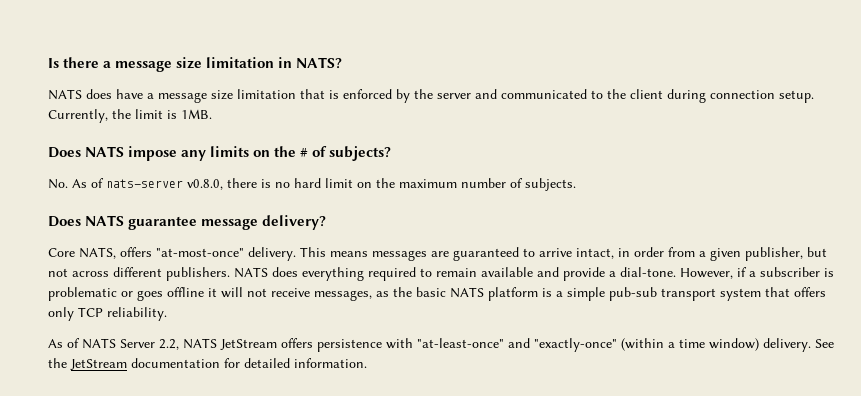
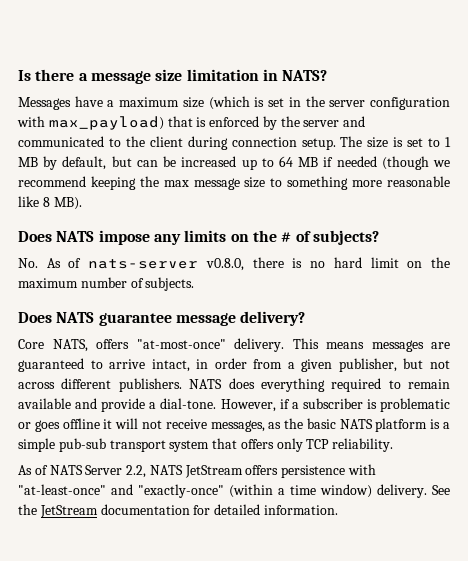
[48,89,296,103] NATS does have a message size limitation -> [18,96,450,110] [17,116,164,130] Messages have a maximum size (which is set in the server configuration with max_payload)
[48,109,212,123] Currently, the limit is 1MB. -> [340,136,452,148] [18,156,451,170] [18,176,451,190] [18,196,82,210] The size is set to 1 MB by default, but can be increased up to 64 MB if needed (though we recommend keeping the max message size to something more reasonable like 8 MB).

